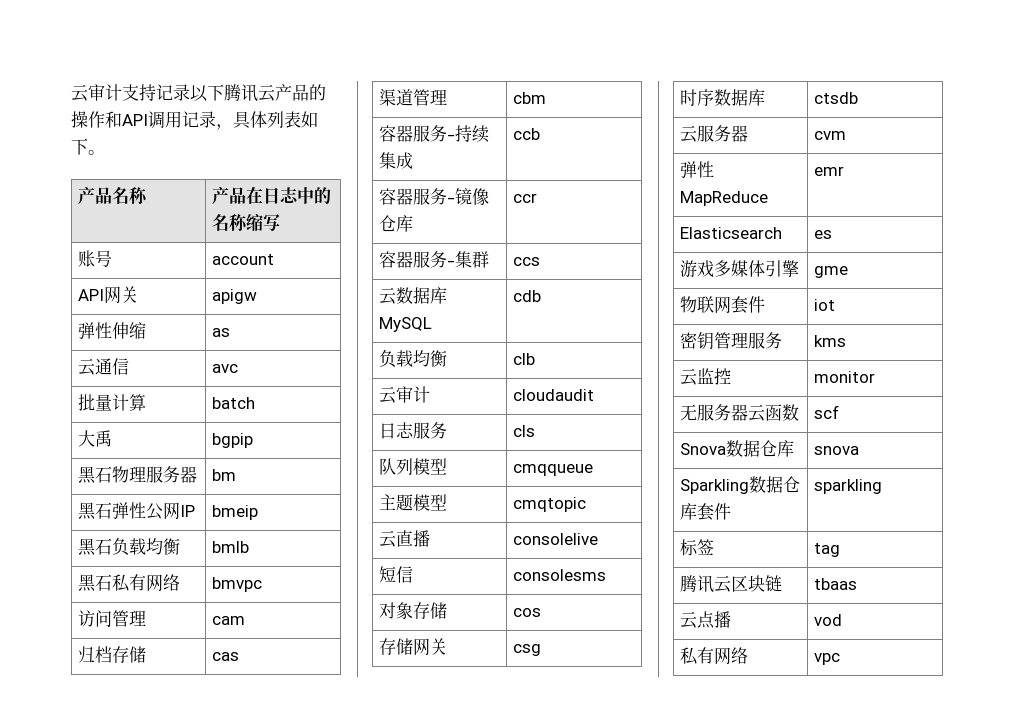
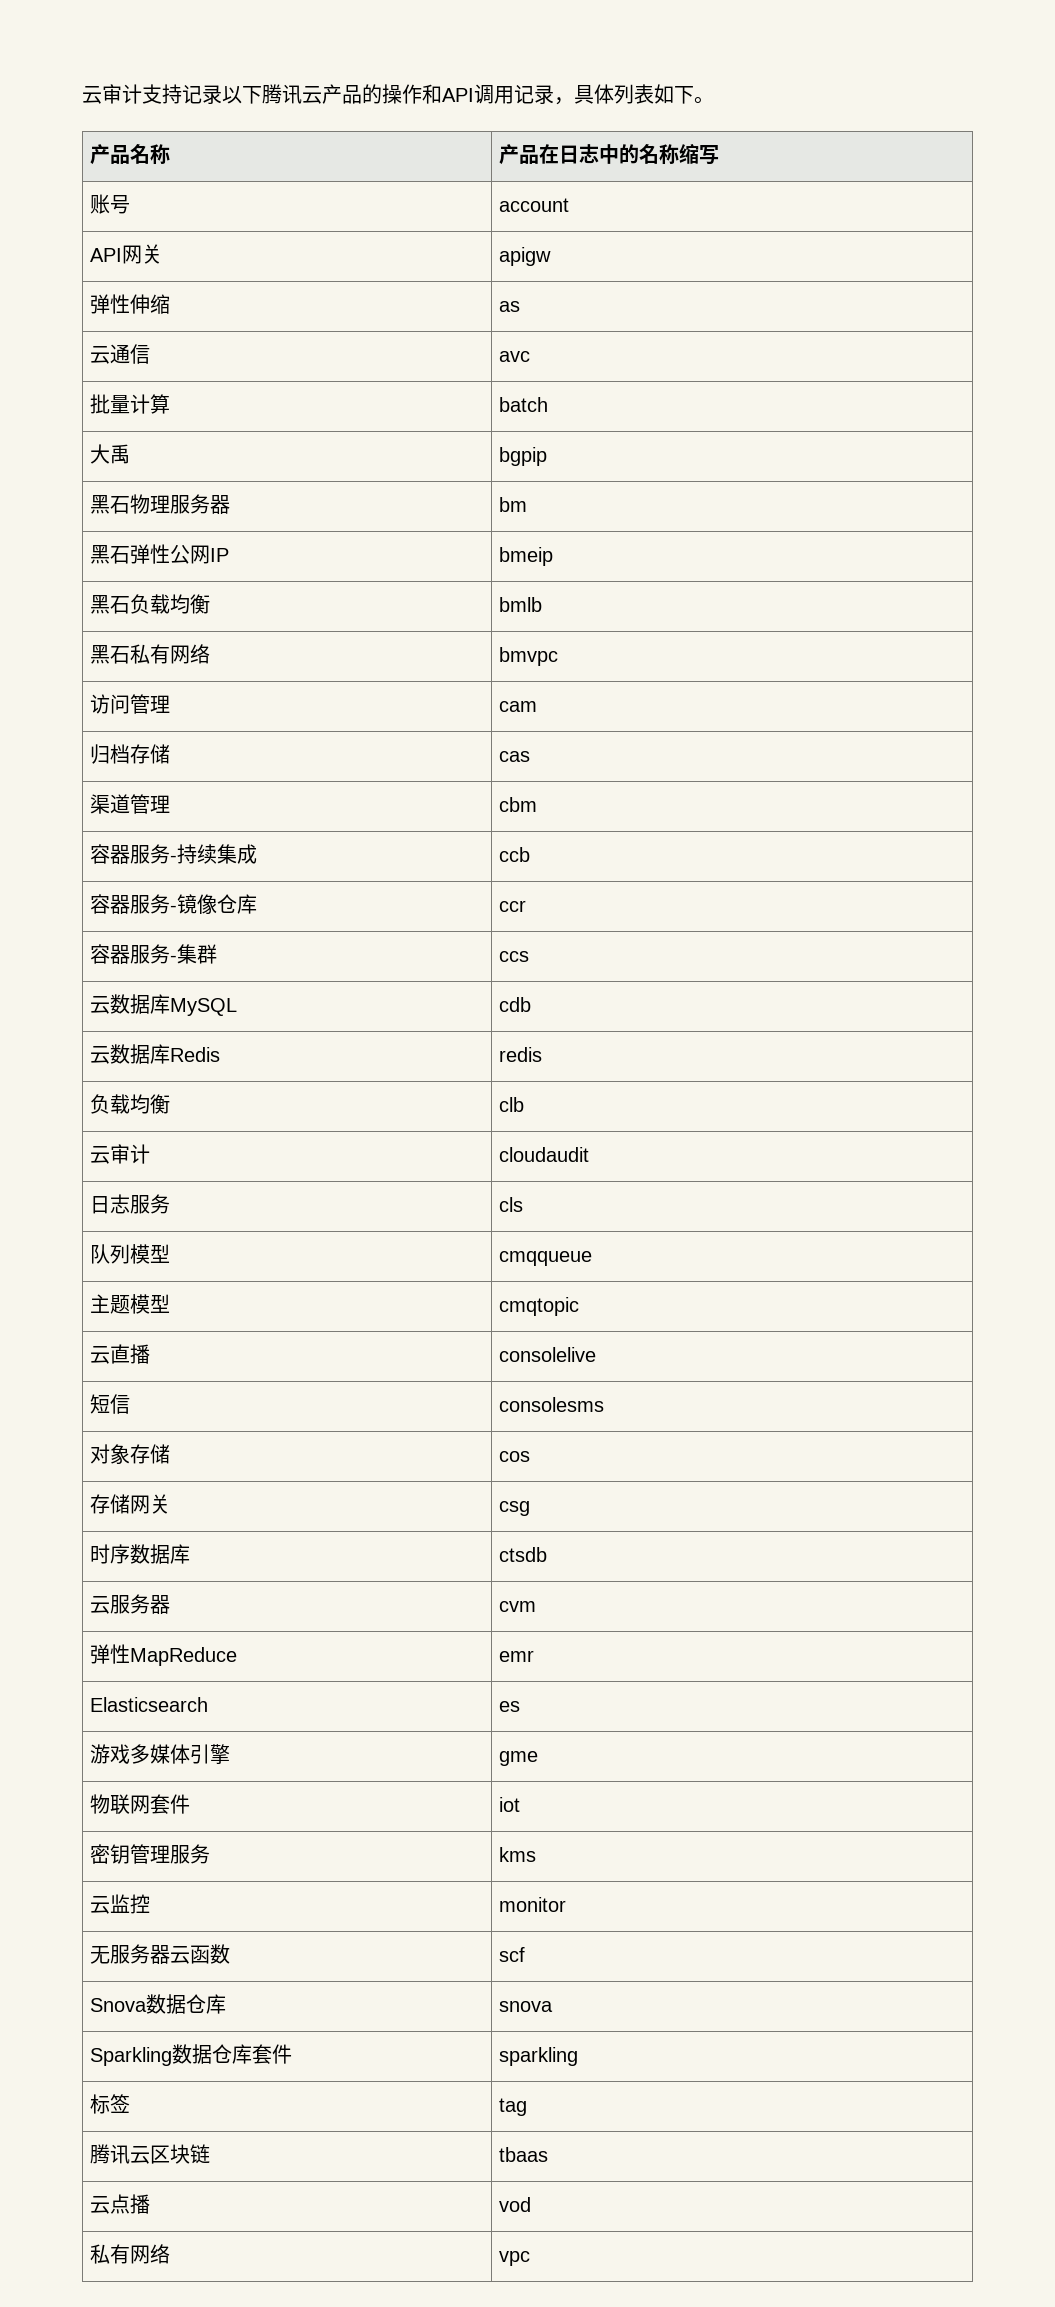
(542, 296) none -> [90,1044,221,1064] [499,1047,543,1062] // 云数据库Redis | redis

